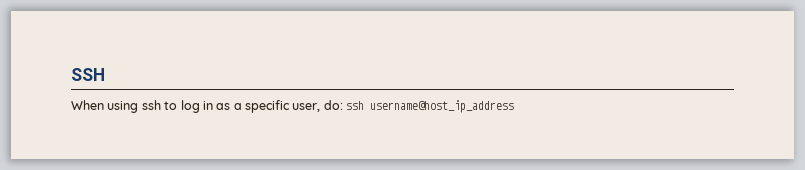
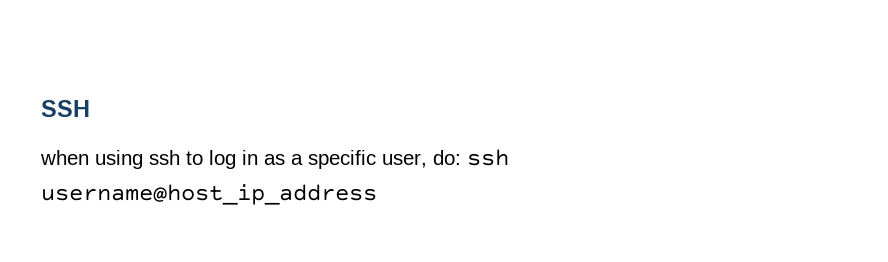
[71,100,104,110] When -> [40,150,89,165] when

